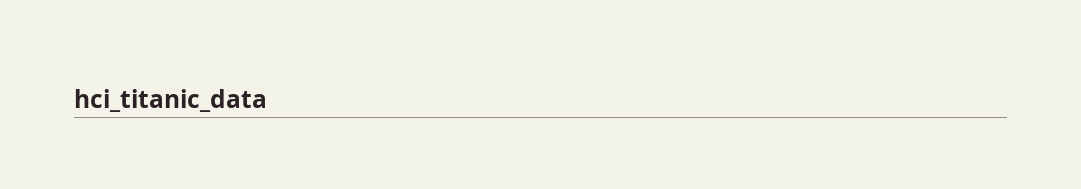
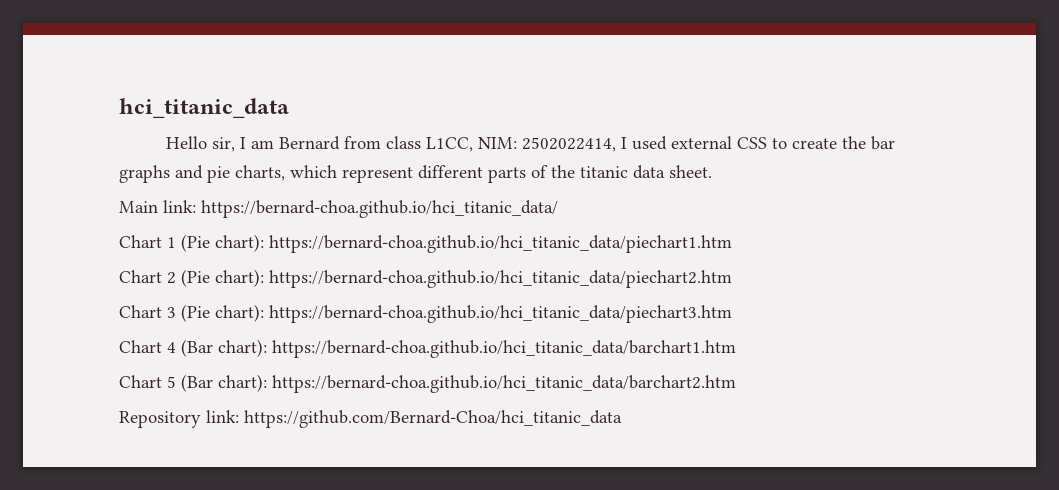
(267, 100) none -> [166,136,896,152] [119,165,712,183] [119,200,558,218] [119,234,732,253] [119,269,732,288] [119,304,732,323] [119,339,736,358] [119,374,736,393] [119,410,622,428] // Hello sir, I am Bernard from class L1CC, NIM: 2502022414, I used external CSS to create the bar graphs and pie charts, which represent different parts of the titanic data sheet. // Main link: https://bernard-choa.github.io/hci_titanic_data/ // Chart 1 (Pie chart): https://bernard-choa.github.io/hci_titanic_data/piechart1.htm // Chart 2 (Pie chart): https://bernard-choa.github.io/hci_titanic_data/piechart2.htm // Chart 3 (Pie chart): https://bernard-choa.github.io/hci_titanic_data/piechart3.htm // Chart 4 (Bar chart): https://bernard-choa.github.io/hci_titanic_data/barchart1.htm // Chart 5 (Bar chart): https://bernard-choa.github.io/hci_titanic_data/barchart2.htm // Repository link: https://github.com/Bernard-Choa/hci_titanic_data

